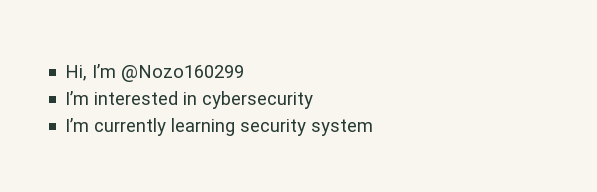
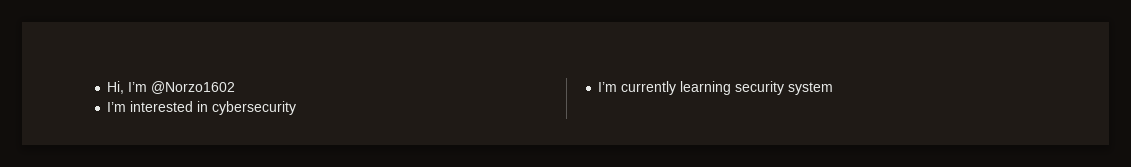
[121,65,245,82] @Nozo160299 -> [151,81,236,94] @Norzo1602

